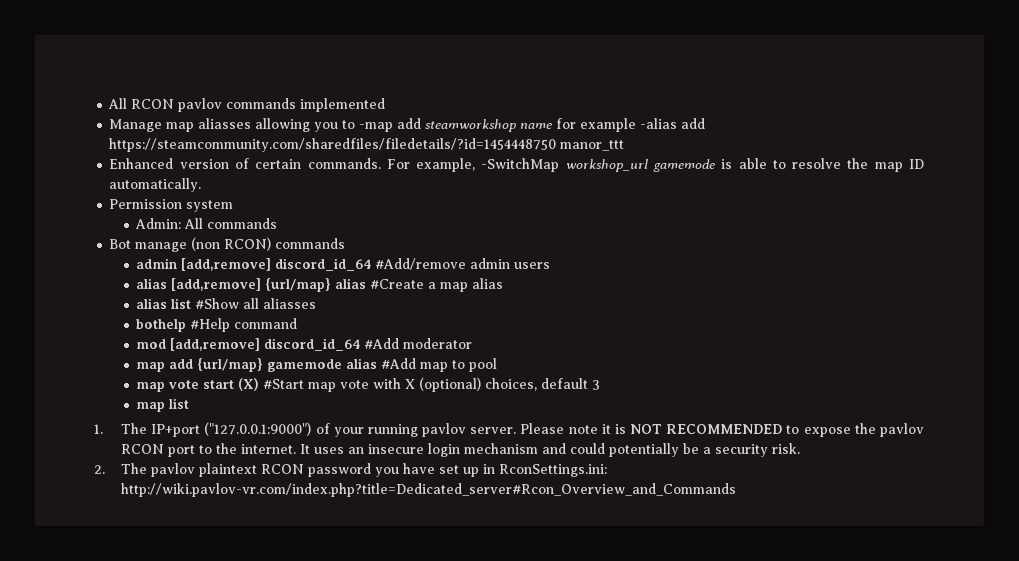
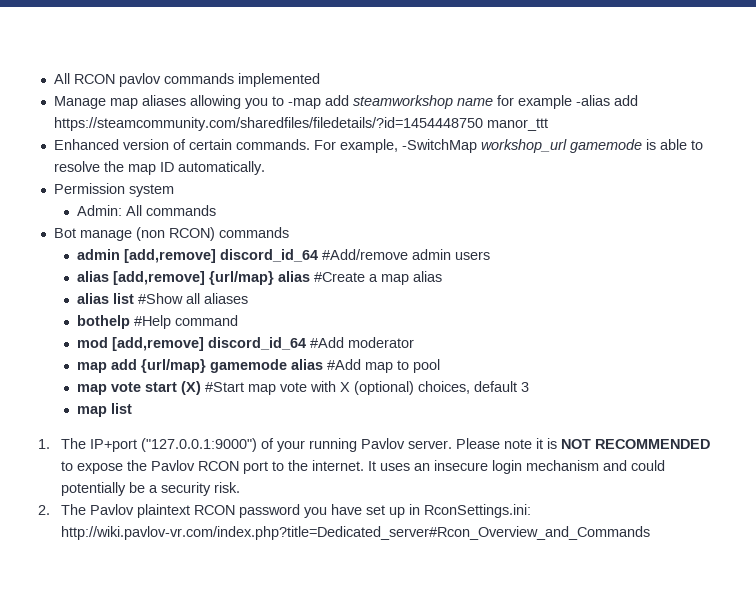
[198,118,252,129] aliasses -> [141,95,186,106] aliases
[263,298,317,309] aliasses -> [203,293,248,304] aliases
[422,423,467,437] pavlov -> [360,438,405,449] Pavlov
[880,423,925,437] pavlov -> [150,460,195,471] Pavlov
[151,463,196,477] pavlov -> [89,504,134,515] Pavlov

